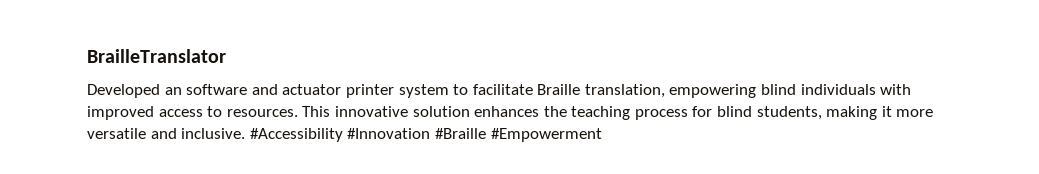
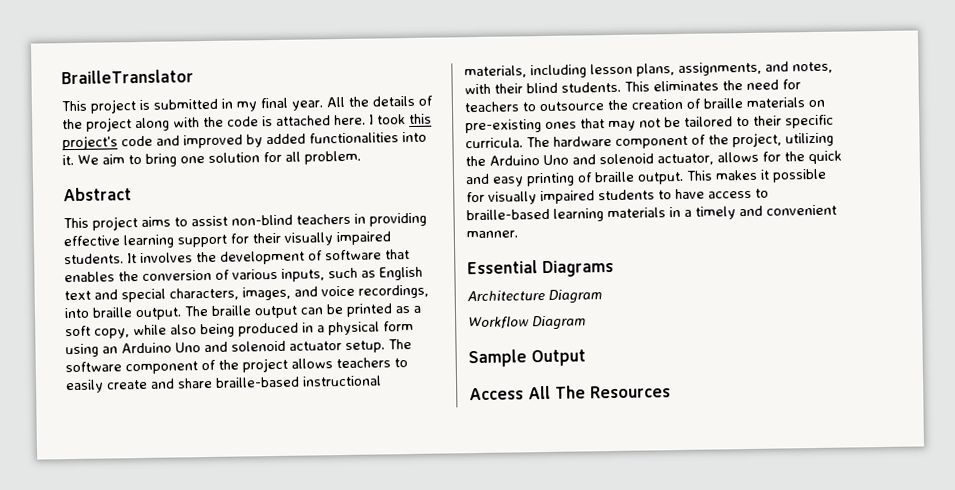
[87,84,912,98] [87,106,934,120] [87,128,602,142] Developed an software and actuator printer system to facilitate Braille translation, empowering blind individuals with improved access to resources. This innovative solution enhances the teaching process for blind students, making it more versatile and inclusive. #Accessibility #Innovation #Braille #Empowerment -> [61,95,433,114] [62,113,432,132] [62,131,427,151] [62,150,361,167] [63,187,132,202] [63,212,427,231] [63,231,391,249] [64,249,410,265] [64,266,423,283] [64,284,429,303] [64,303,422,321] [65,320,414,339] [65,338,412,358] [65,357,408,375] [65,375,382,394] [464,61,833,79] [464,79,801,95] [464,97,825,113] [465,114,834,134] [465,132,834,149] [465,150,842,167] [465,168,827,187] [466,188,769,205] [466,204,837,222] [466,230,518,239] [467,259,614,278] [467,289,602,304] [468,315,586,331] [468,349,586,368] [469,385,671,401] This project is submitted in my final year. All the details of the project along with the code is attached here. I took this project's code and improved by added functionalities into it. We aim to bring one solution for all problem. // Abstract // This project aims to assist non-blind teachers in providing effective learning support for their visually impaired students. It involves the development of software that enables the conversion of various inputs, such as English text and special characters, images, and voice recordings, into braille output. The braille output can be printed as a soft copy, while also being produced in a physical form using an Arduino Uno and solenoid actuator setup. The software component of the project allows teachers to easily create and share braille-based instructional materials, including lesson plans, assignments, and notes, with their blind students. This eliminates the need for teachers to outsource the creation of braille materials on pre-existing ones that may not be tailored to their specific curricula. The hardware component of the project, utilizing the Arduino Uno and solenoid actuator, allows for the quick and easy printing of braille output. This makes it possible for visually impaired students to have access to braille-based learning materials in a timely and convenient manner. // Essential Diagrams // Architecture Diagram // Workflow Diagram // Sample Output // Access All The Resources

